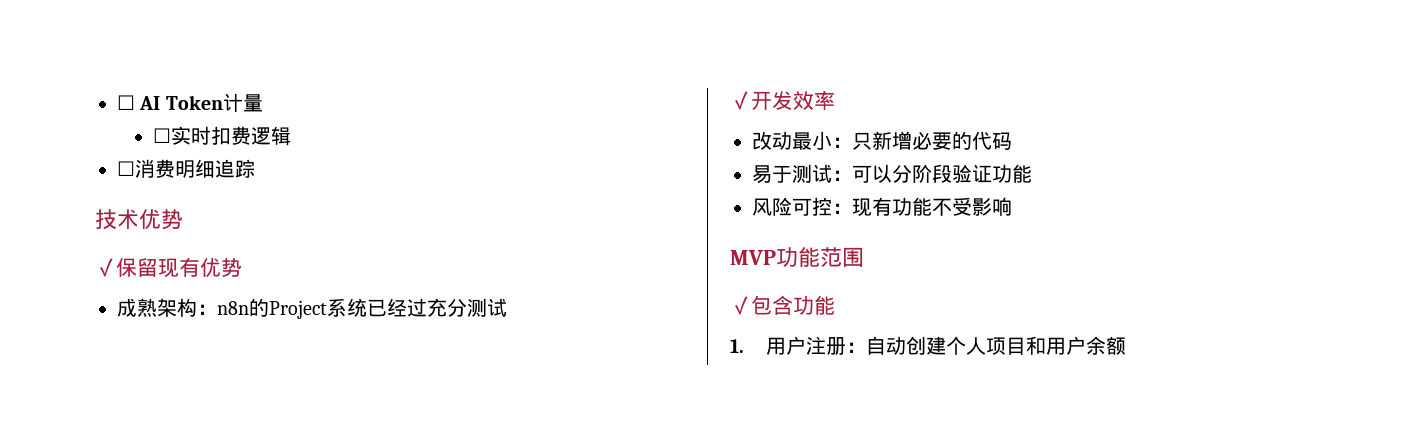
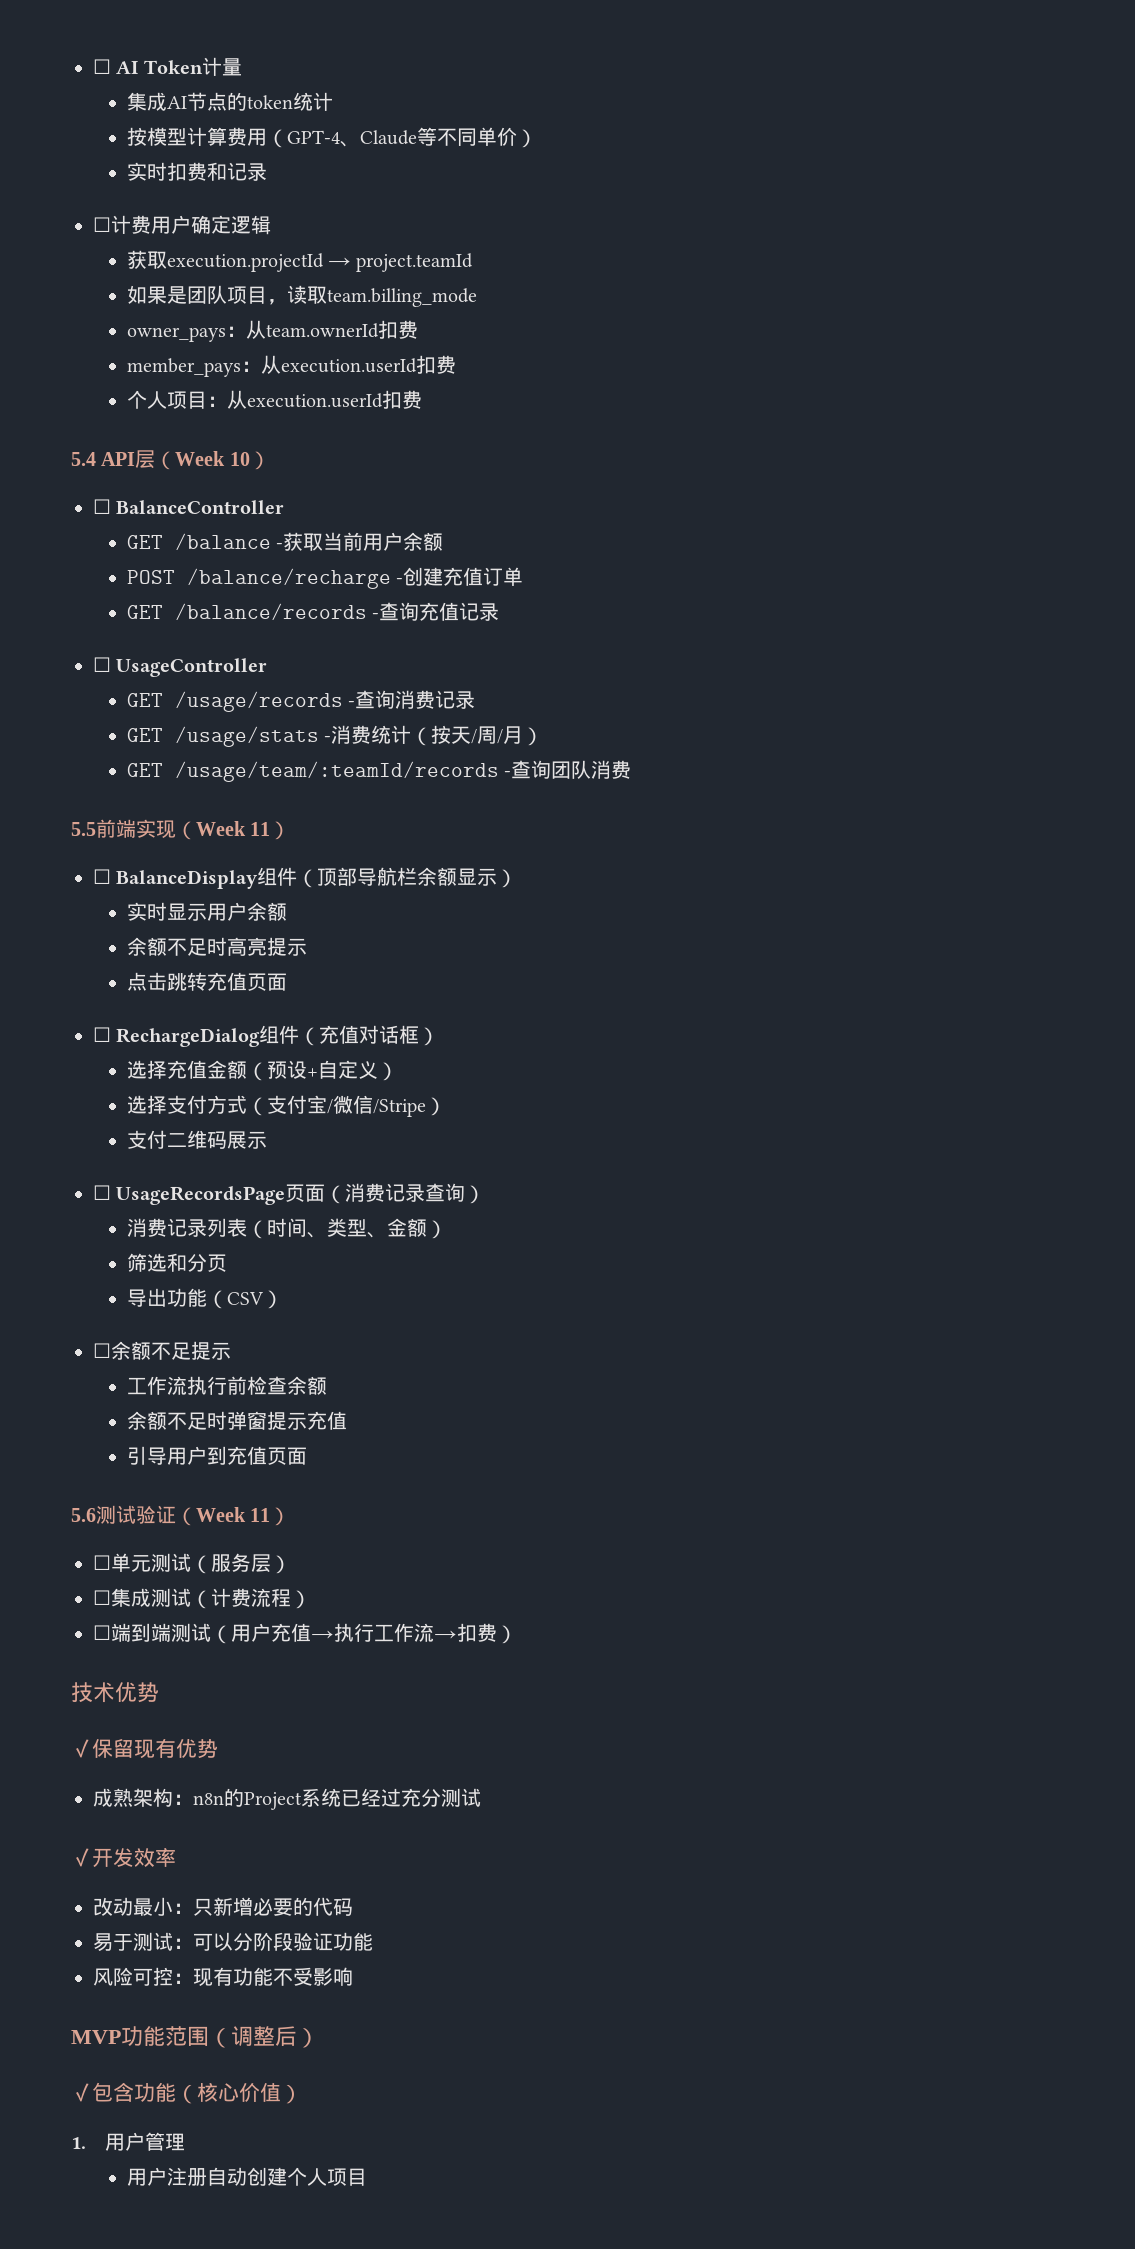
[153,126,292,146] [117,159,255,178] ☐实时扣费逻辑 // ☐消费明细追踪 -> [126,92,333,111] [126,127,537,148] [126,162,267,181] [93,215,271,235] [126,250,474,272] [126,285,477,307] [126,320,418,342] [126,355,456,377] [126,390,422,409] [71,450,270,470] [93,499,285,514] [126,532,443,551] [126,567,523,589] [126,602,499,621] [93,657,268,677] [126,690,475,712] [126,725,543,747] [126,760,631,782] [71,819,291,840] [93,867,518,889] [126,902,287,921] [126,937,307,956] [126,972,287,991] [93,1025,440,1047] [126,1060,398,1081] [126,1095,446,1117] [126,1130,267,1149] [93,1183,486,1205] [126,1218,447,1239] [126,1253,227,1272] [126,1288,283,1309] [93,1341,231,1360] [126,1376,327,1395] [126,1411,347,1430] [126,1446,307,1465] [71,1505,291,1526] [93,1553,291,1574] [93,1588,311,1609] [93,1623,517,1644] 集成AI节点的token统计 // 按模型计算费用（GPT-4、Claude等不同单价） // 实时扣费和记录 // ☐计费用户确定逻辑 // 获取execution.projectId → project.teamId // 如果是团队项目，读取team.billing_mode // owner_pays：从team.ownerId扣费 // member_pays：从execution.userId扣费 // 个人项目：从execution.userId扣费 // 5.4 API层（Week 10） // ☐ BalanceController // GET /balance -获取当前用户余额 // POST /balance/recharge -创建充值订单 // GET /balance/records -查询充值记录 // ☐ UsageController // GET /usage/records -查询消费记录 // GET /usage/stats -消费统计（按天/周/月） // GET /usage/team/:teamId/records -查询团队消费 // 5.5前端实现（Week 11） // ☐ BalanceDisplay组件（顶部导航栏余额显示） // 实时显示用户余额 // 余额不足时高亮提示 // 点击跳转充值页面 // ☐ RechargeDialog组件（充值对话框） // 选择充值金额（预设+自定义） // 选择支付方式（支付宝/微信/Stripe） // 支付二维码展示 // ☐ UsageRecordsPage页面（消费记录查询） // 消费记录列表（时间、类型、金额） // 筛选和分页 // 导出功能（CSV） // ☐余额不足提示 // 工作流执行前检查余额 // 余额不足时弹窗提示充值 // 引导用户到充值页面 // 5.6测试验证（Week 11） // ☐单元测试（服务层） // ☐集成测试（计费流程） // ☐端到端测试（用户充值→执行工作流→扣费）
(864, 257) none -> [209,2026,319,2048] （调整后）
(835, 305) none -> [176,2082,302,2104] （核心价值）
[806,336,867,355] 注册： -> [144,2132,185,2151] [126,2167,207,2186] 管理 // 用户注册
[1026,336,1127,355] 和用户余额 -> (367, 2177) none

